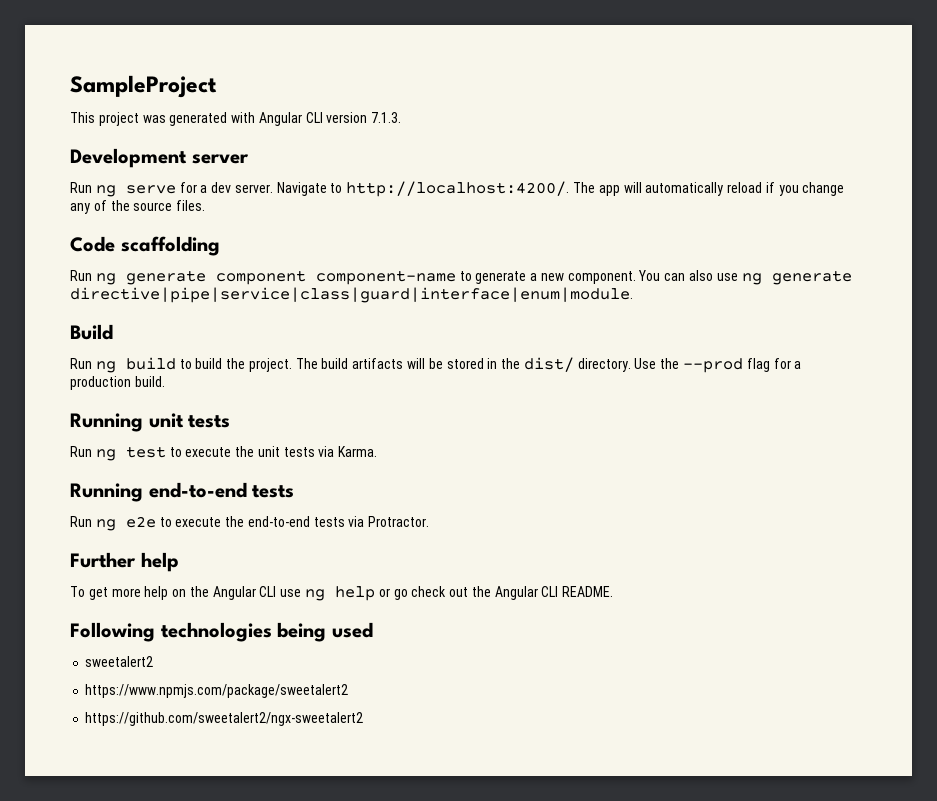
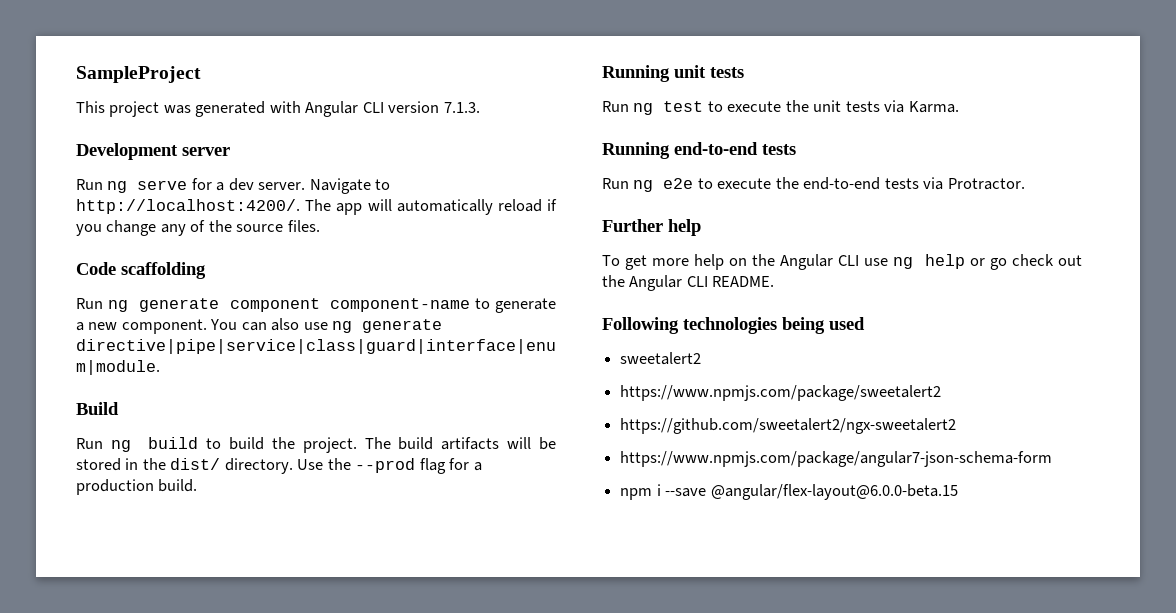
(364, 719) none -> [620,451,1053,467] [620,484,958,500] // https://www.npmjs.com/package/angular7-json-schema-form // npm i --save @angular/flex-layout@6.0.0-beta.15

